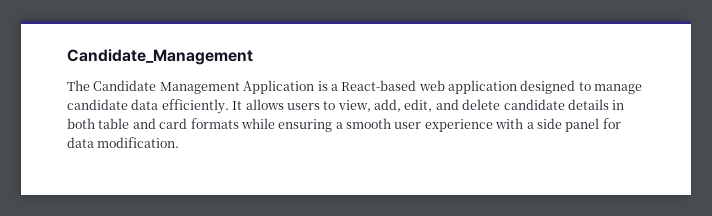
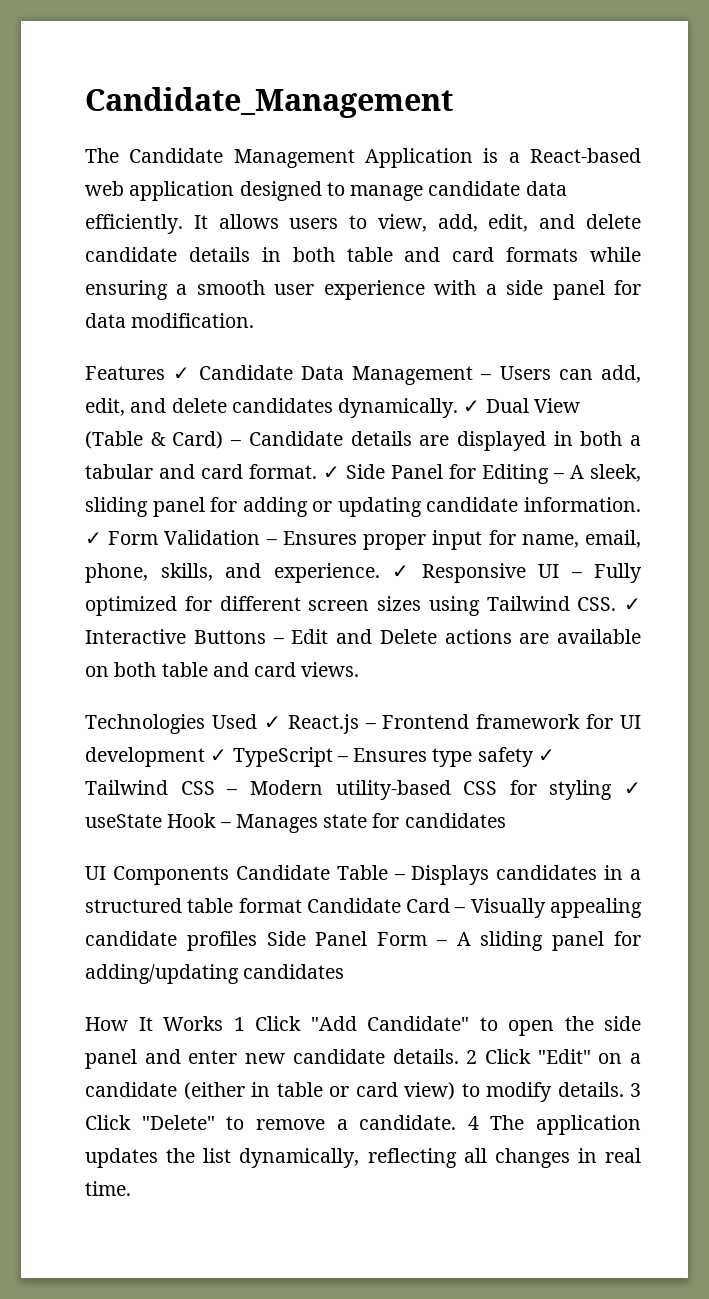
(180, 142) none -> [85,365,641,385] [85,398,580,418] [85,431,641,451] [85,464,641,484] [85,497,641,517] [85,530,641,550] [85,563,642,583] [85,596,641,616] [85,629,641,644] [85,662,360,677] [85,714,641,734] [85,747,555,767] [85,780,641,800] [85,813,506,833] [85,865,641,885] [85,898,642,918] [85,931,641,951] [85,964,345,984] [85,1016,641,1036] [85,1049,641,1069] [85,1082,641,1102] [85,1115,641,1135] [85,1148,641,1168] [85,1181,131,1196] // Features ✓ Candidate Data Management – Users can add, edit, and delete candidates dynamically. ✓ Dual View (Table & Card) – Candidate details are displayed in both a tabular and card format. ✓ Side Panel for Editing – A sleek, sliding panel for adding or updating candidate information. ✓ Form Validation – Ensures proper input for name, email, phone, skills, and experience. ✓ Responsive UI – Fully optimized for different screen sizes using Tailwind CSS. ✓ Interactive Buttons – Edit and Delete actions are available on both table and card views. // Technologies Used ✓ React.js – Frontend framework for UI development ✓ TypeScript – Ensures type safety ✓ Tailwind CSS – Modern utility-based CSS for styling ✓ useState Hook – Manages state for candidates // UI Components Candidate Table – Displays candidates in a structured table format Candidate Card – Visually appealing candidate profiles Side Panel Form – A sliding panel for adding/updating candidates // How It Works 1 Click "Add Candidate" to open the side panel and enter new candidate details. 2 Click "Edit" on a candidate (either in table or card view) to modify details. 3 Click "Delete" to remove a candidate. 4 The application updates the list dynamically, reflecting all changes in real time.

